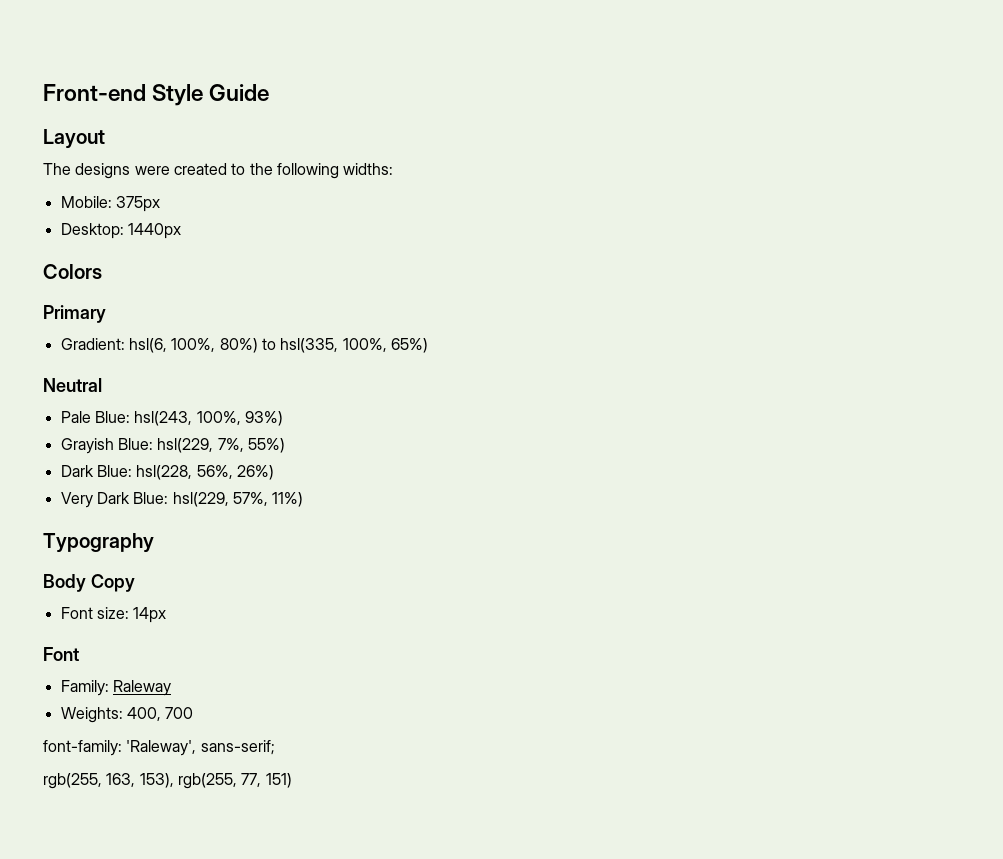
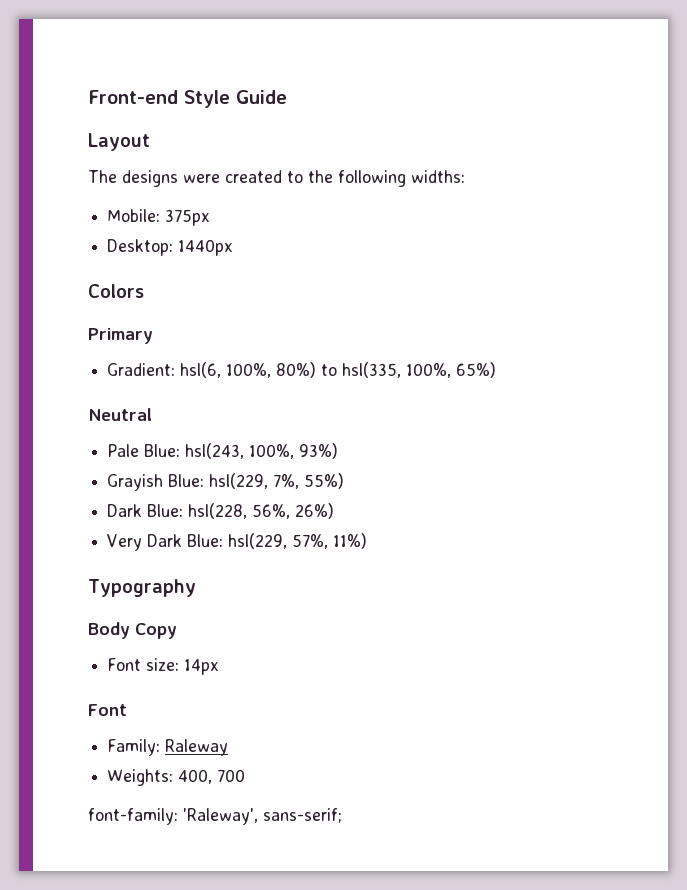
[43,773,292,789] // rgb(255, 163, 153), rgb(255, 77, 151) -> (342, 815) none

